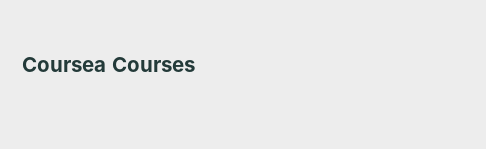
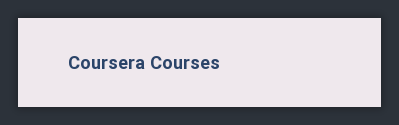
[22,57,106,72] Coursea -> [68,56,145,69] Coursera

